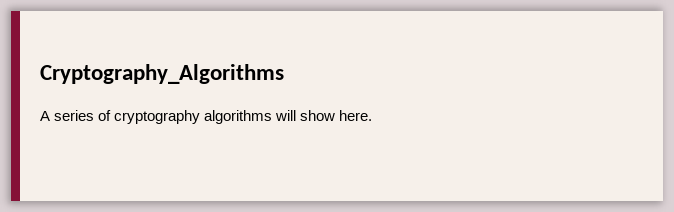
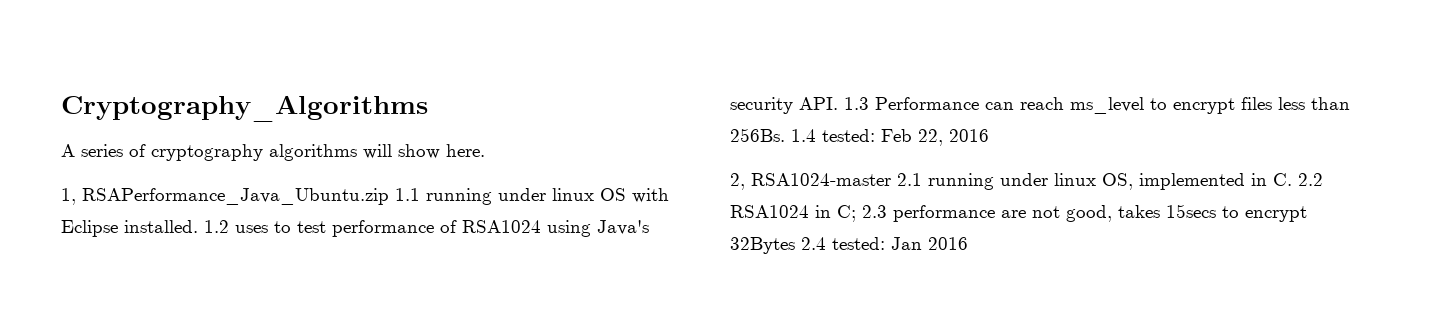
(373, 115) none -> [61,188,669,205] [61,220,649,237] [730,97,1350,114] [730,128,989,146] [730,173,1323,190] [730,204,1307,222] [730,237,968,254] // 1, RSAPerformance_Java_Ubuntu.zip 1.1 running under linux OS with Eclipse installed. 1.2 uses to test performance of RSA1024 using Java's security API. 1.3 Performance can reach ms_level to encrypt files less than 256Bs. 1.4 tested: Feb 22, 2016 // 2, RSA1024-master 2.1 running under linux OS, implemented in C. 2.2 RSA1024 in C; 2.3 performance are not good, takes 15secs to encrypt 32Bytes 2.4 tested: Jan 2016

